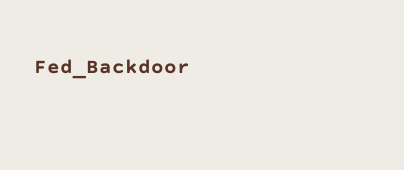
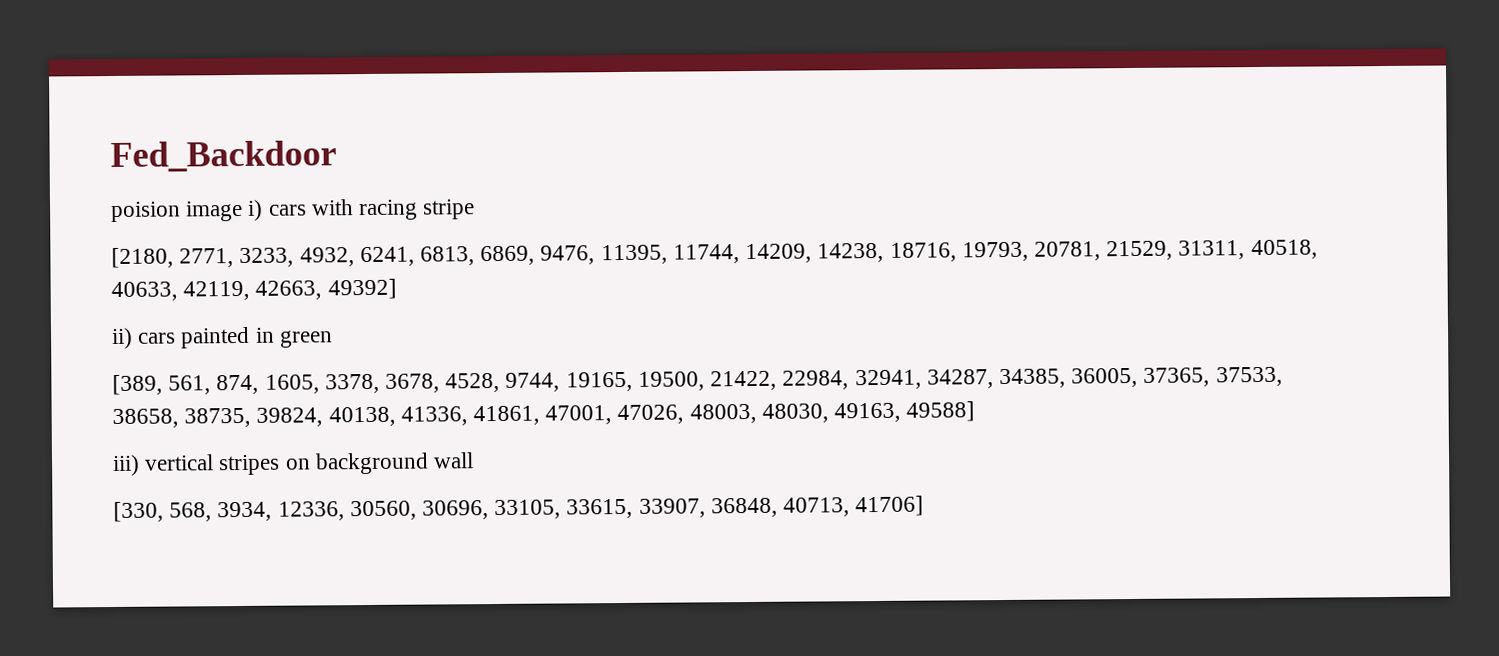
(190, 69) none -> [110,199,476,223] [111,239,1318,269] [111,278,397,302] [111,326,333,350] [112,366,1283,396] [112,401,976,429] [112,452,475,477] [113,495,925,523] // poision image i) cars with racing stripe // [2180, 2771, 3233, 4932, 6241, 6813, 6869, 9476, 11395, 11744, 14209, 14238, 18716, 19793, 20781, 21529, 31311, 40518, 40633, 42119, 42663, 49392] // ii) cars painted in green // [389, 561, 874, 1605, 3378, 3678, 4528, 9744, 19165, 19500, 21422, 22984, 32941, 34287, 34385, 36005, 37365, 37533, 38658, 38735, 39824, 40138, 41336, 41861, 47001, 47026, 48003, 48030, 49163, 49588] // iii) vertical stripes on background wall // [330, 568, 3934, 12336, 30560, 30696, 33105, 33615, 33907, 36848, 40713, 41706]

